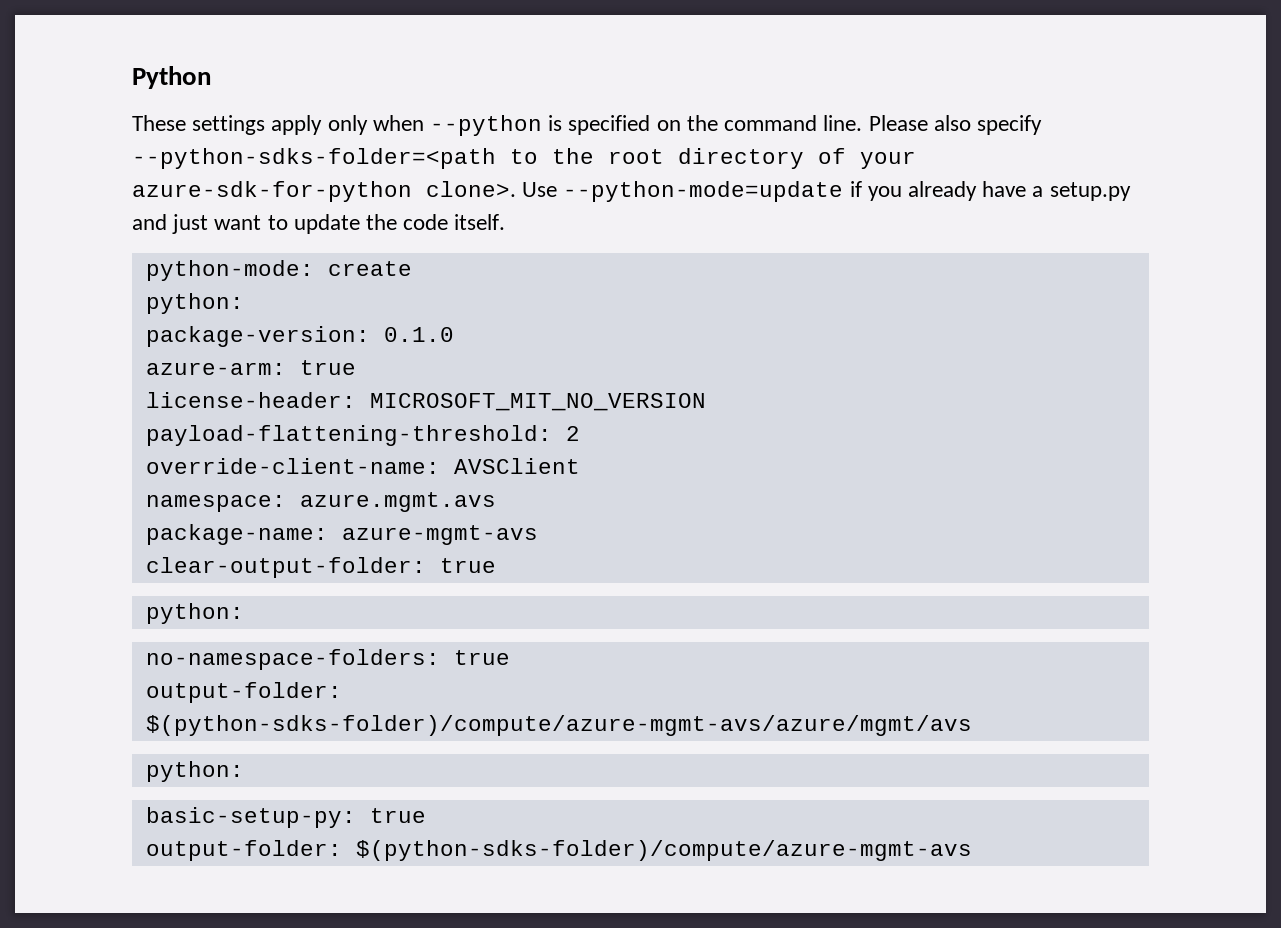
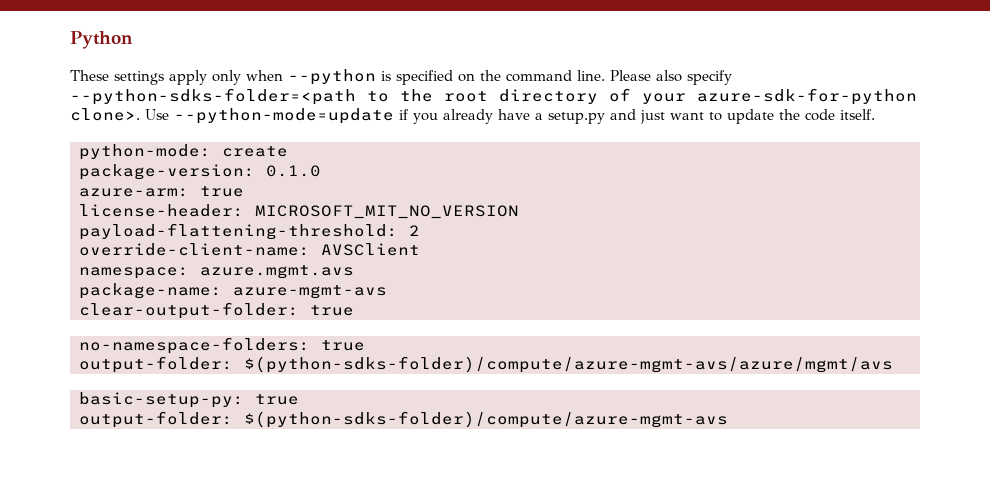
[145,293,244,314] // python: -> (288, 151) none
[145,603,244,624] // python: -> (354, 310) none
[145,761,244,782] // python: -> (893, 364) none

